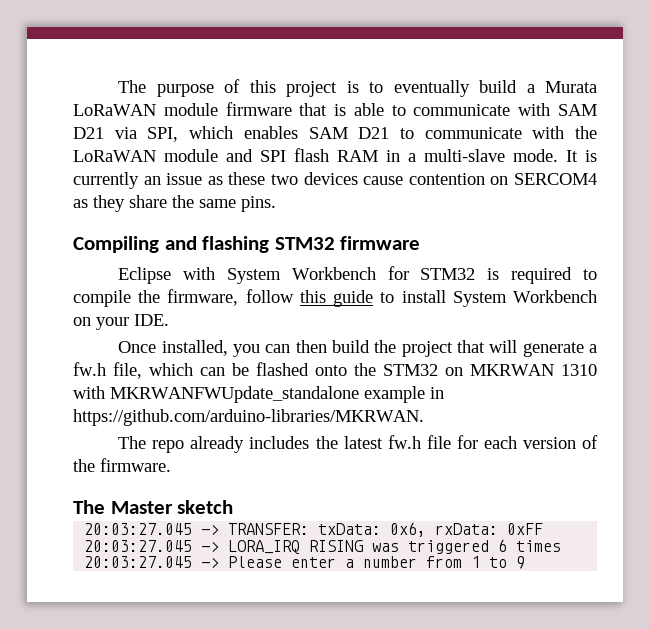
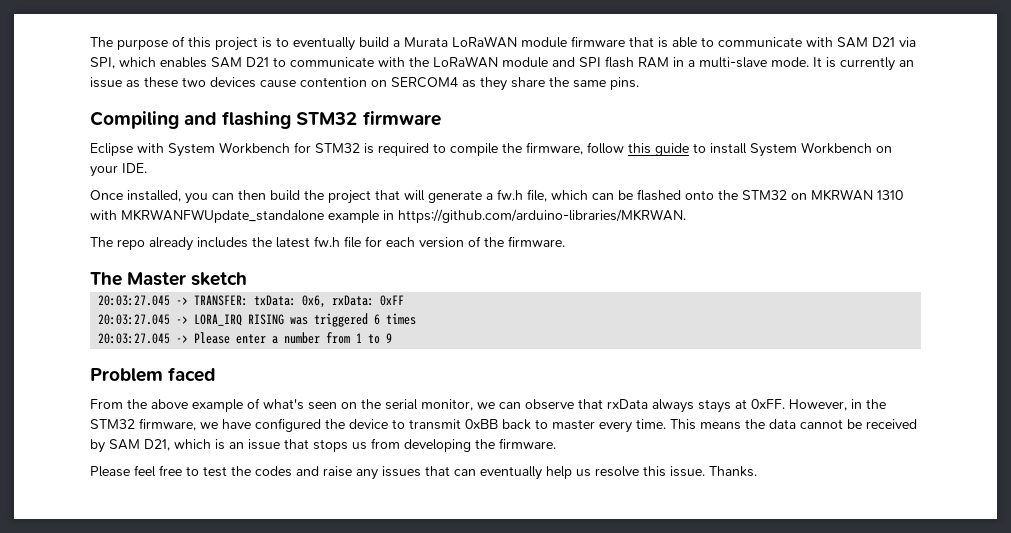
(526, 562) none -> [90,367,217,382] [90,398,886,413] [90,418,917,433] [90,438,556,453] [90,465,757,480] // Problem faced // From the above example of what's seen on the serial monitor, we can observe that rxData always stays at 0xFF. However, in the STM32 firmware, we have configured the device to transmit 0xBB back to master every time. This means the data cannot be received by SAM D21, which is an issue that stops us from developing the firmware. // Please feel free to test the codes and raise any issues that can eventually help us resolve this issue. Thanks.

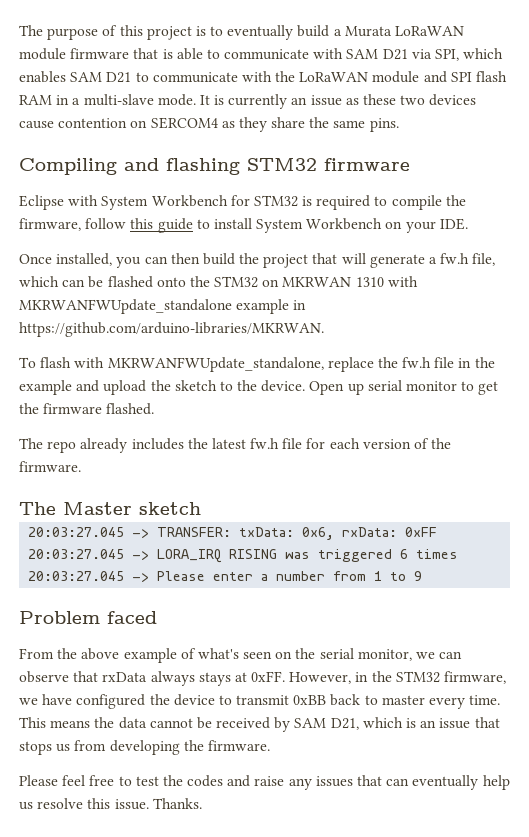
(686, 216) none -> [19,357,495,372] [19,380,499,395] [19,403,155,415] // To flash with MKRWANFWUpdate_standalone, replace the fw.h file in the example and upload the sketch to the device. Open up serial monitor to get the firmware flashed.

